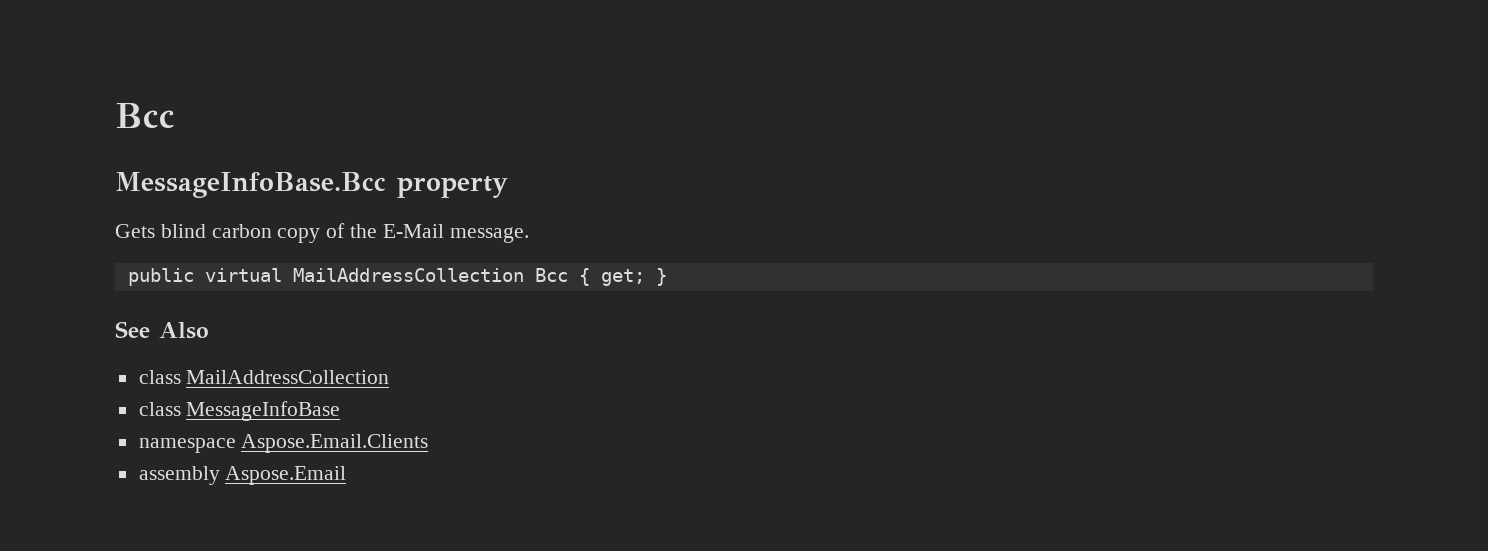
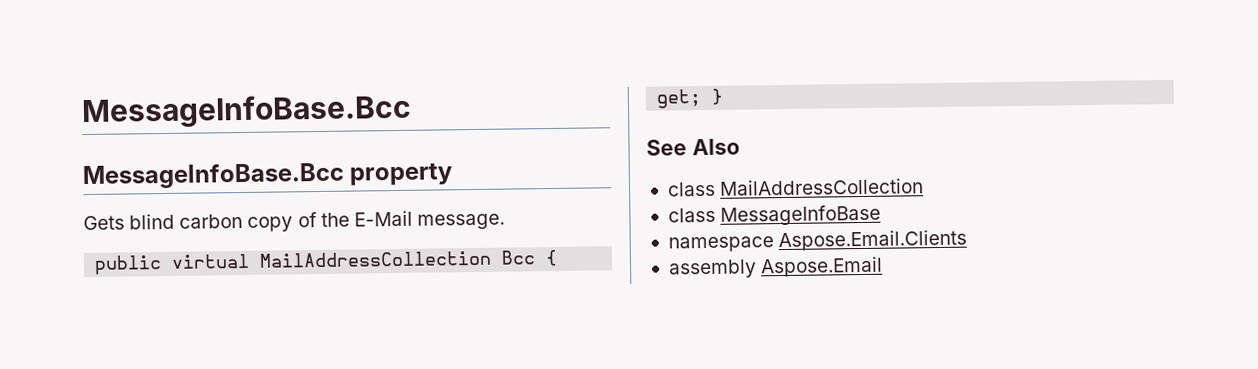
[115,103,175,128] Bcc -> [81,93,412,130] MessageInfoBase.Bcc

